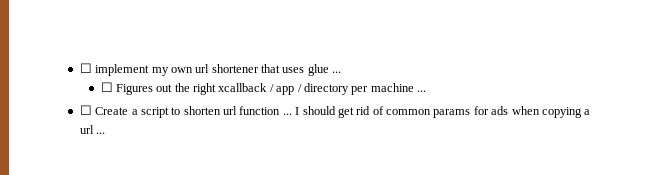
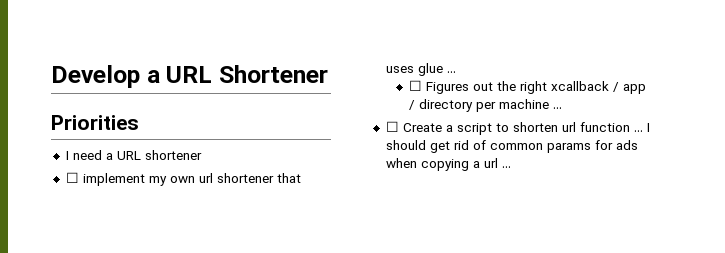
(79, 68) none -> [51,65,328,88] [51,115,139,130] [65,150,202,160] Develop a URL Shortener // Priorities // I need a URL shortener //

